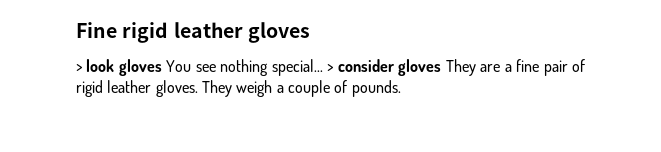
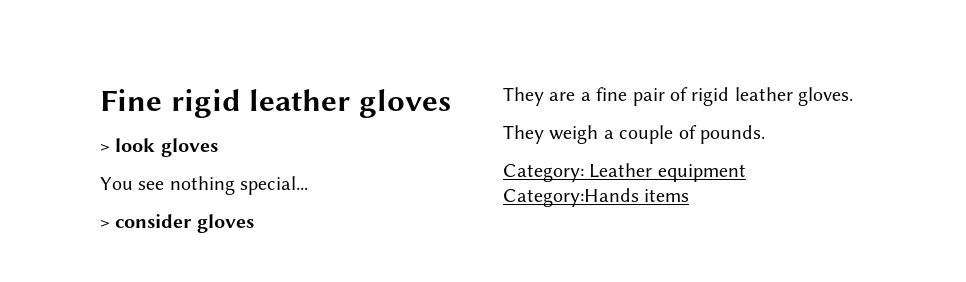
(162, 67) none -> (218, 147) //
(323, 67) none -> (309, 185) //
(442, 67) none -> (254, 223) //
(198, 88) none -> (854, 96) //
(401, 88) none -> [503,163,746,182] [503,188,690,207] // Category: Leather equipment Category:Hands items

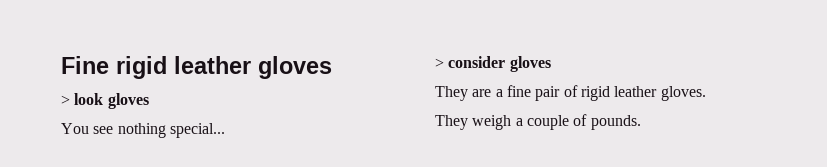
[503,163,746,182] [503,188,690,207] // Category: Leather equipment Category:Hands items -> (641, 122) none

